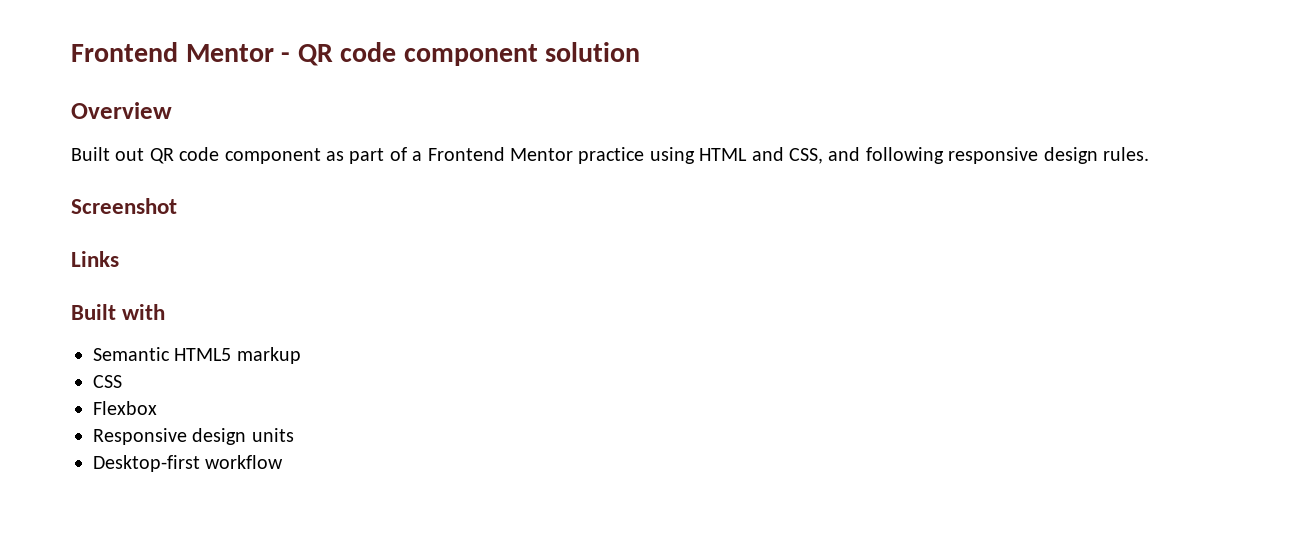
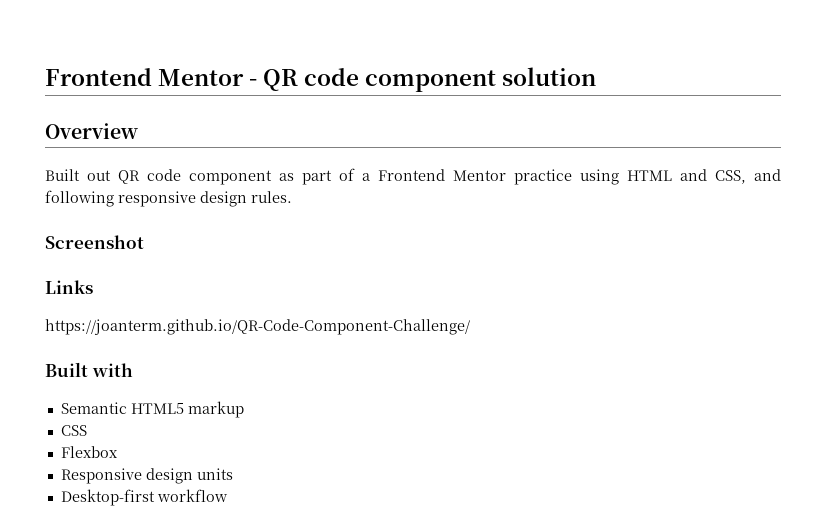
(119, 259) none -> [45,319,470,335] // https://joanterm.github.io/QR-Code-Component-Challenge/

